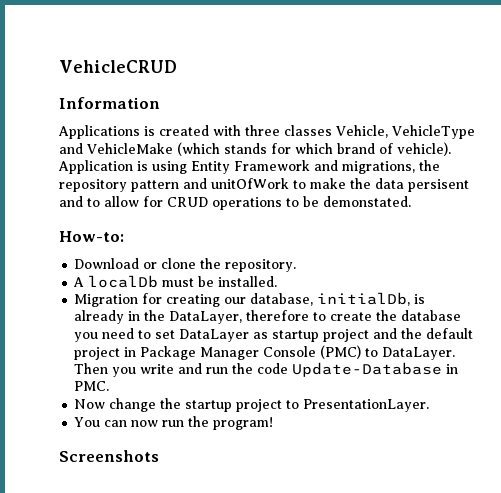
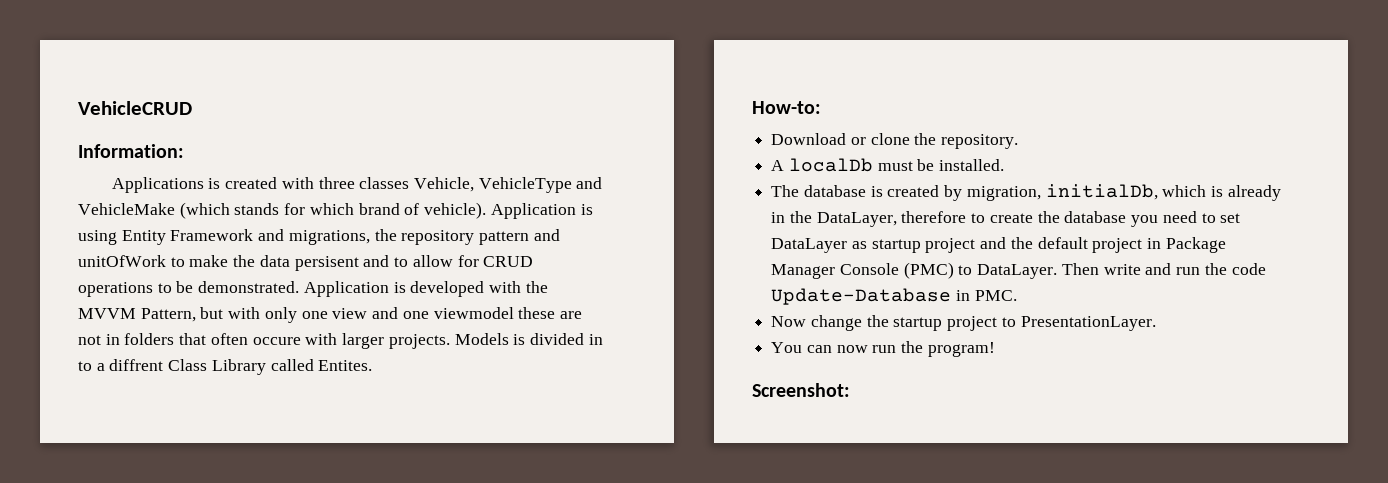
[59,97,160,109] Information -> [78,144,184,158] Information:
[323,196,411,207] demonstated. -> [198,281,548,297] [78,307,582,323] [78,333,603,349] [78,359,373,375] demonstrated. Application is developed with the MVVM Pattern, but with only one view and one viewmodel these are not in folders that often occure with larger projects. Models is divided in to a diffrent Class Library called Entites.
[74,292,411,307] Migration for creating our database, initialDb, -> [771,184,1207,201] The database is created by migration, initialDb, which
[112,367,137,377] you -> (1099, 269) none
[59,450,159,462] Screenshots -> [752,383,850,397] Screenshot:

